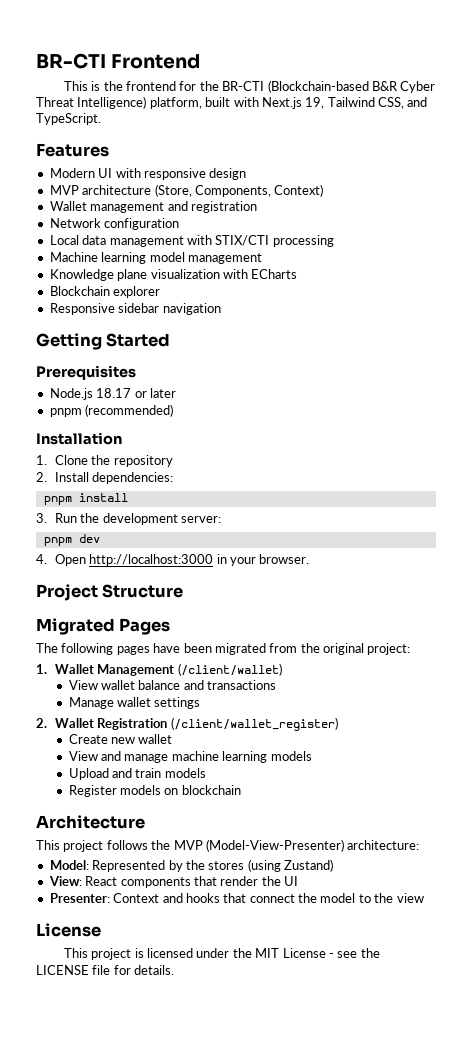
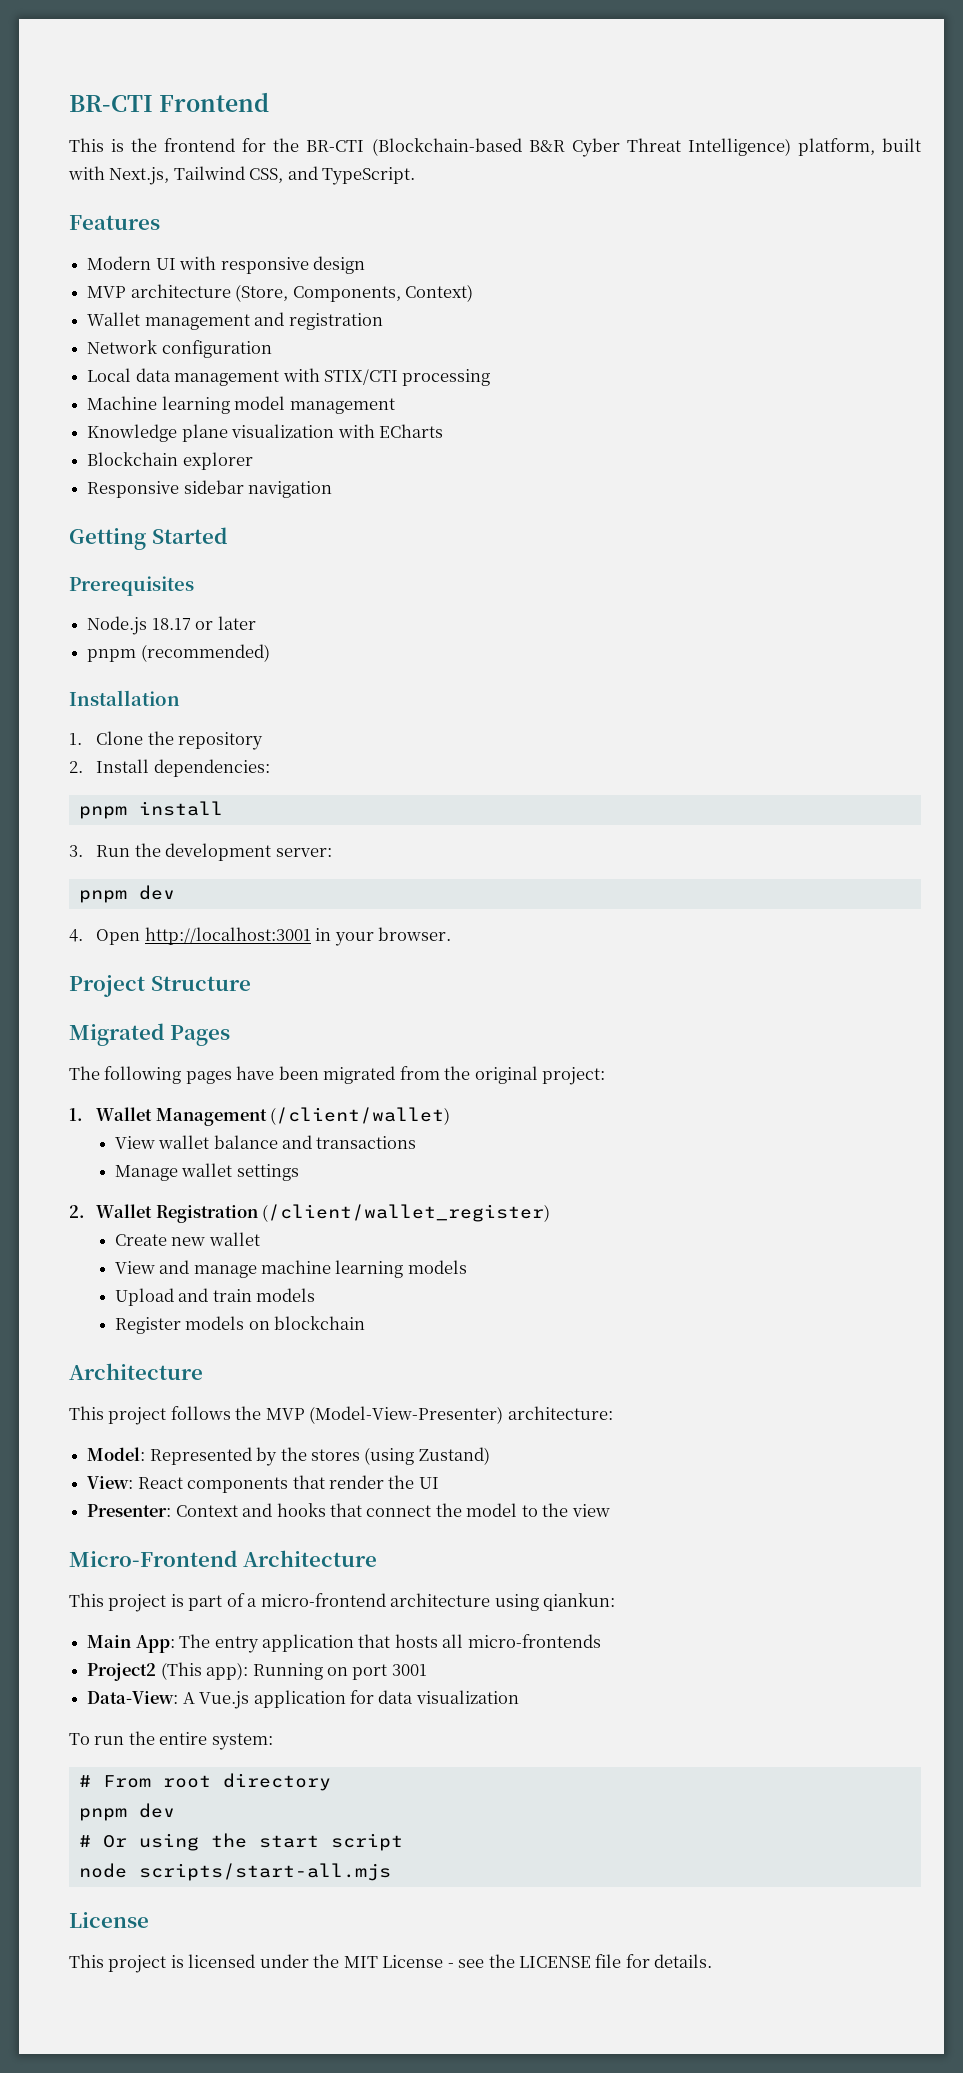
[261,97,325,109] Next.js 19, -> [109,167,170,185] Next.js,
[89,554,214,566] http://localhost:3000 -> [144,927,311,945] http://localhost:3001
(424, 898) none -> [69,1550,377,1567] [69,1593,616,1612] [87,1634,601,1653] [87,1662,427,1681] [87,1690,519,1709] [69,1731,273,1750] [78,1773,331,1791] [78,1803,175,1821] [78,1833,403,1851] [78,1863,391,1881] // Micro-Frontend Architecture // This project is part of a micro-frontend architecture using qiankun: // Main App: The entry application that hosts all micro-frontends // Project2 (This app): Running on port 3001 // Data-View: A Vue.js application for data visualization // To run the entire system: // # From root directory // pnpm dev // # Or using the start script // node scripts/start-all.mjs

